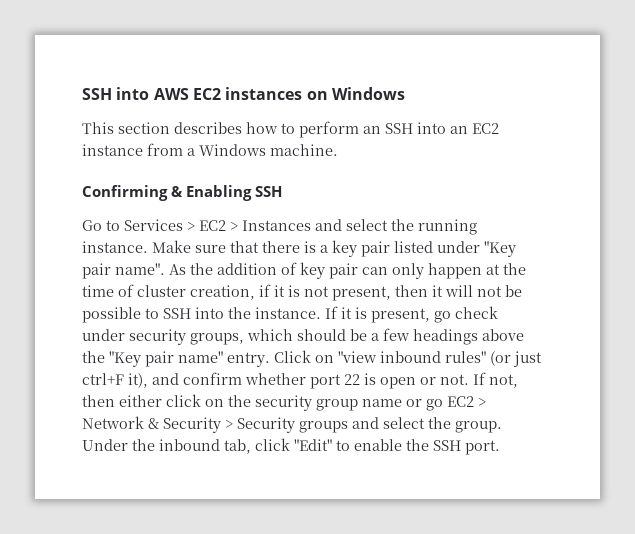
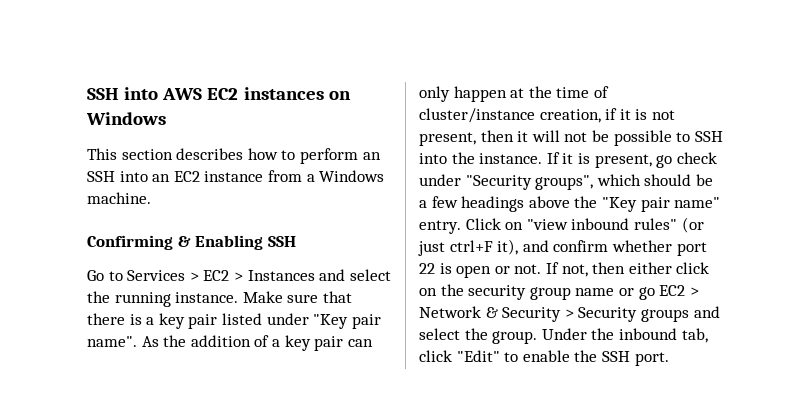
(297, 268) none -> [271,339,280,347] a
[137,285,186,297] cluster -> [419,108,535,123] cluster/instance
[129,329,244,345] security groups, -> [465,175,594,190] "Security groups",

